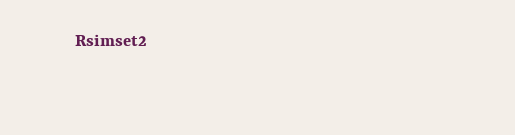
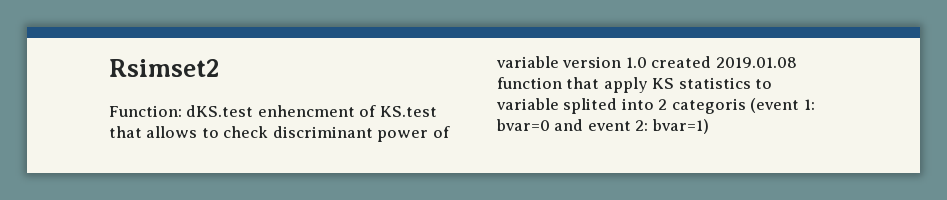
(147, 40) none -> [109,105,437,117] [109,126,450,142] [496,56,797,68] [497,77,773,93] [496,98,815,114] [496,119,709,134] // Function: dKS.test enhencment of KS.test that allows to check discriminant power of variable version 1.0 created 2019.01.08 function that apply KS statistics to variable splited into 2 categoris (event 1: bvar=0 and event 2: bvar=1)

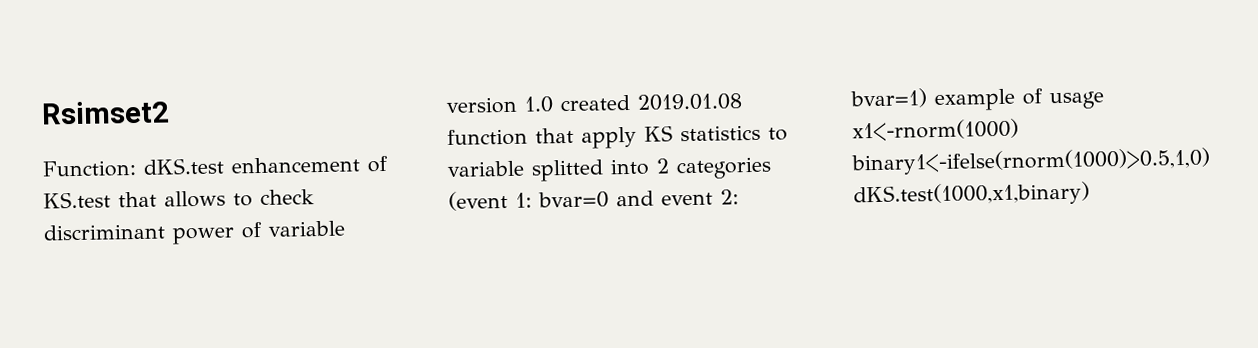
[257,105,355,117] enhencment -> [231,156,360,174] enhancement
[563,98,618,114] splited -> [531,159,604,182] splitted
[671,98,746,114] categoris -> [676,156,772,180] categories
(709, 126) none -> [934,88,1104,112] [852,118,1019,142] [851,147,1211,176] [853,181,1090,208] example of usage x1<-rnorm(1000) binary1<-ifelse(rnorm(1000)>0.5,1,0) dKS.test(1000,x1,binary)

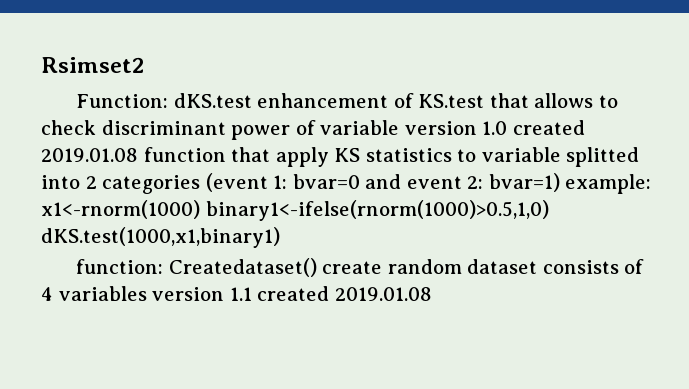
[934,88,1104,112] [852,118,1019,142] [851,147,1211,176] [853,181,1090,208] example of usage x1<-rnorm(1000) binary1<-ifelse(rnorm(1000)>0.5,1,0) dKS.test(1000,x1,binary) -> [565,174,652,194] [41,200,549,221] [41,227,280,248] [75,258,645,277] [41,286,432,301] example: x1<-rnorm(1000) binary1<-ifelse(rnorm(1000)>0.5,1,0) dKS.test(1000,x1,binary1) // function: Createdataset() create random dataset consists of 4 variables version 1.1 created 2019.01.08

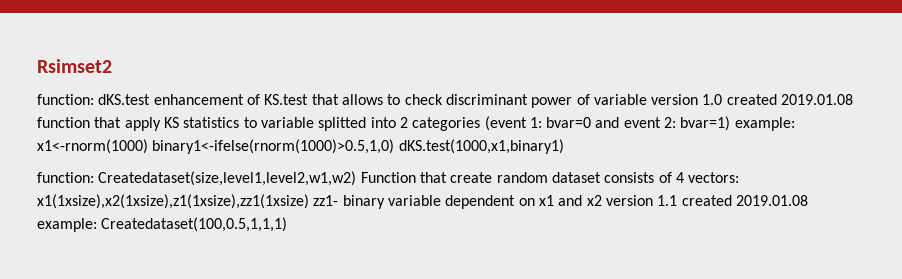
[75,94,168,108] Function: -> [37,94,94,105] function:
[168,258,317,277] Createdataset() -> [98,171,447,186] Createdataset(size,level1,level2,w1,w2) Function that
[58,286,147,301] variables -> [688,172,740,183] [37,194,602,209] vectors: x1(1xsize),x2(1xsize),z1(1xsize),zz1(1xsize) zz1- binary variable dependent on x1 and x2
(432, 294) none -> [37,217,288,232] example: Createdataset(100,0.5,1,1,1)

